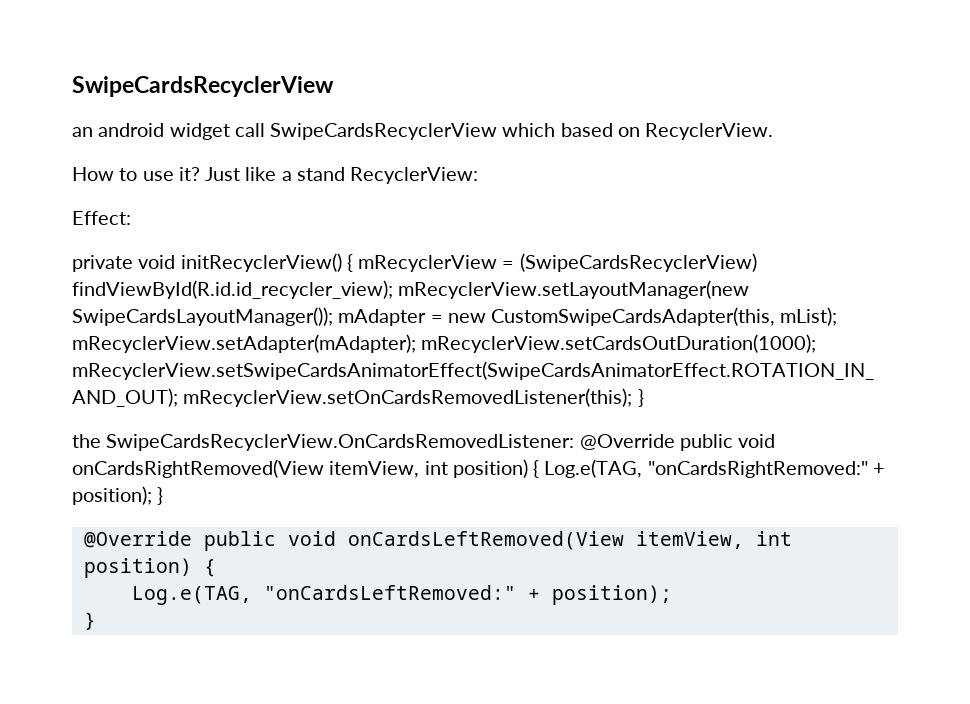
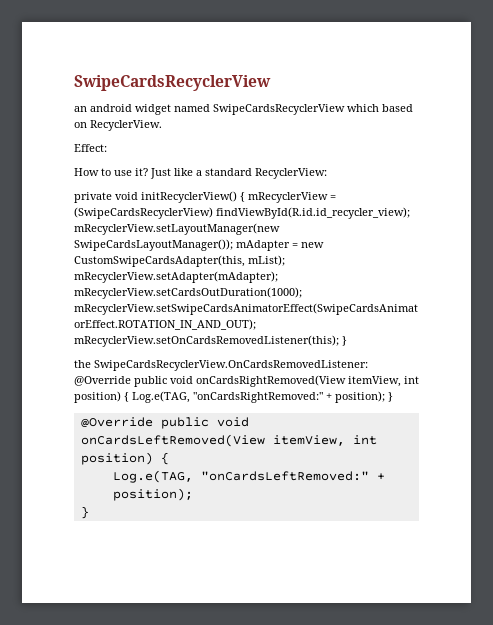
[234,123,265,137] call -> [174,104,210,112] named
(774, 131) none -> [74,144,107,152] // Effect:
[296,167,345,181] stand -> [205,168,252,176] standard
[72,211,131,225] // Effect: -> (327, 173) none

